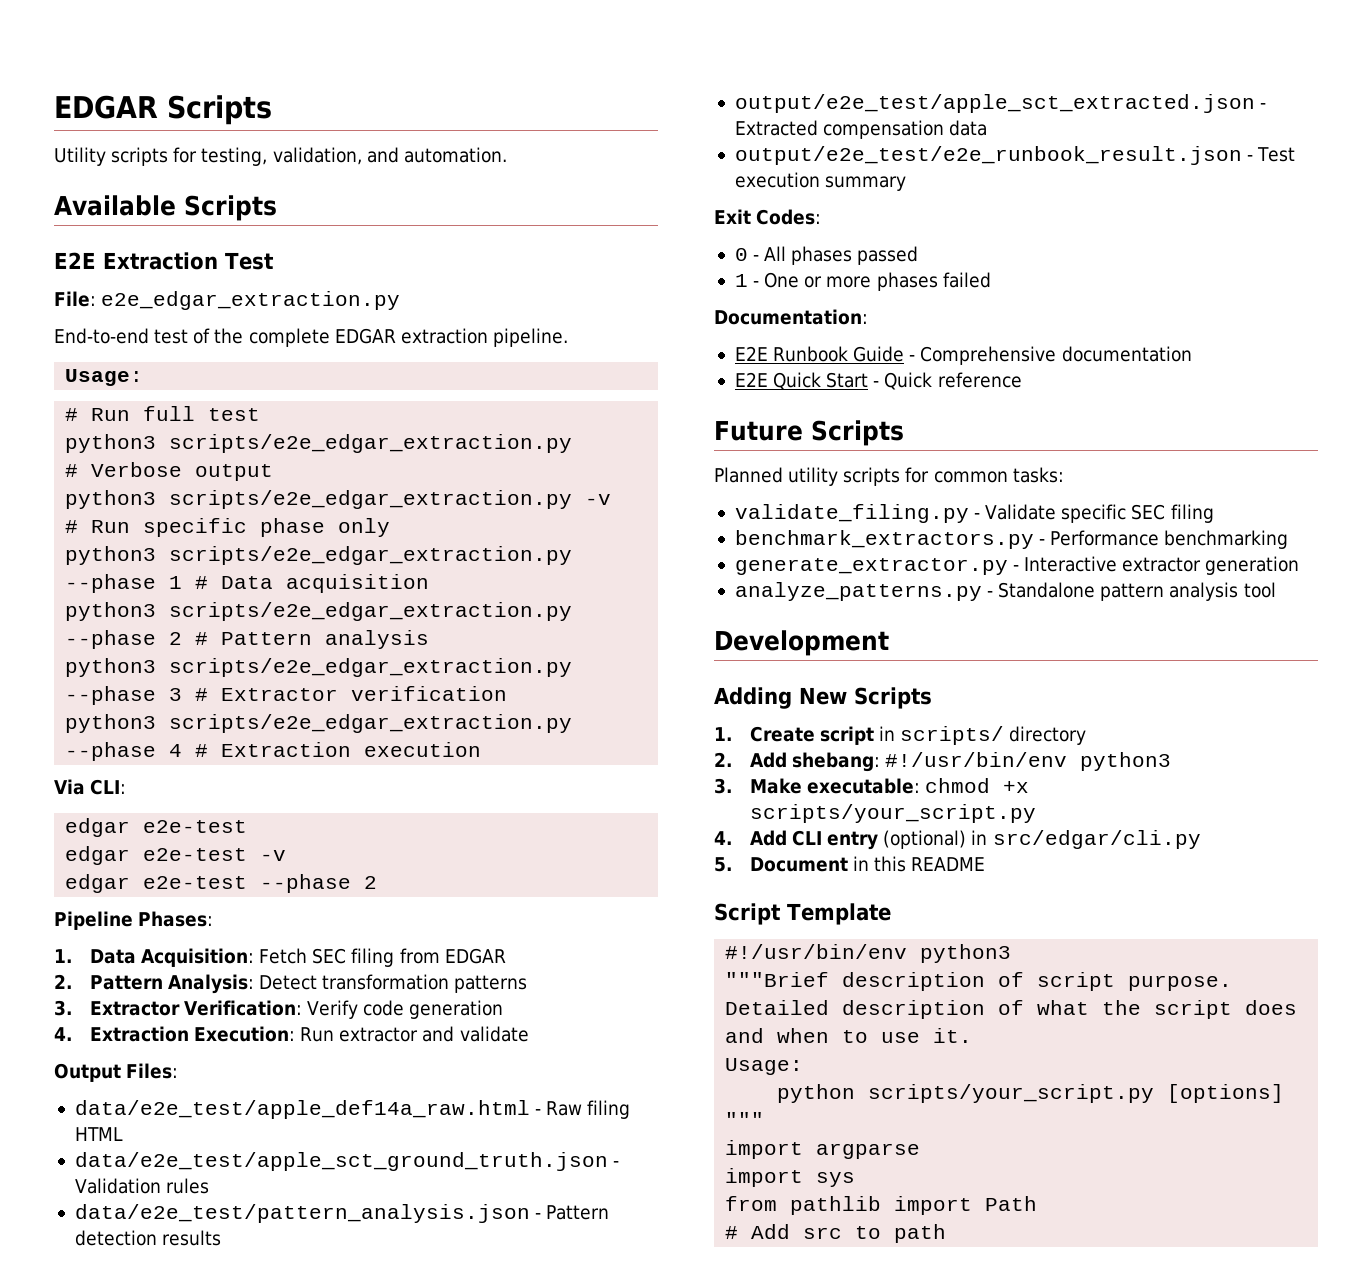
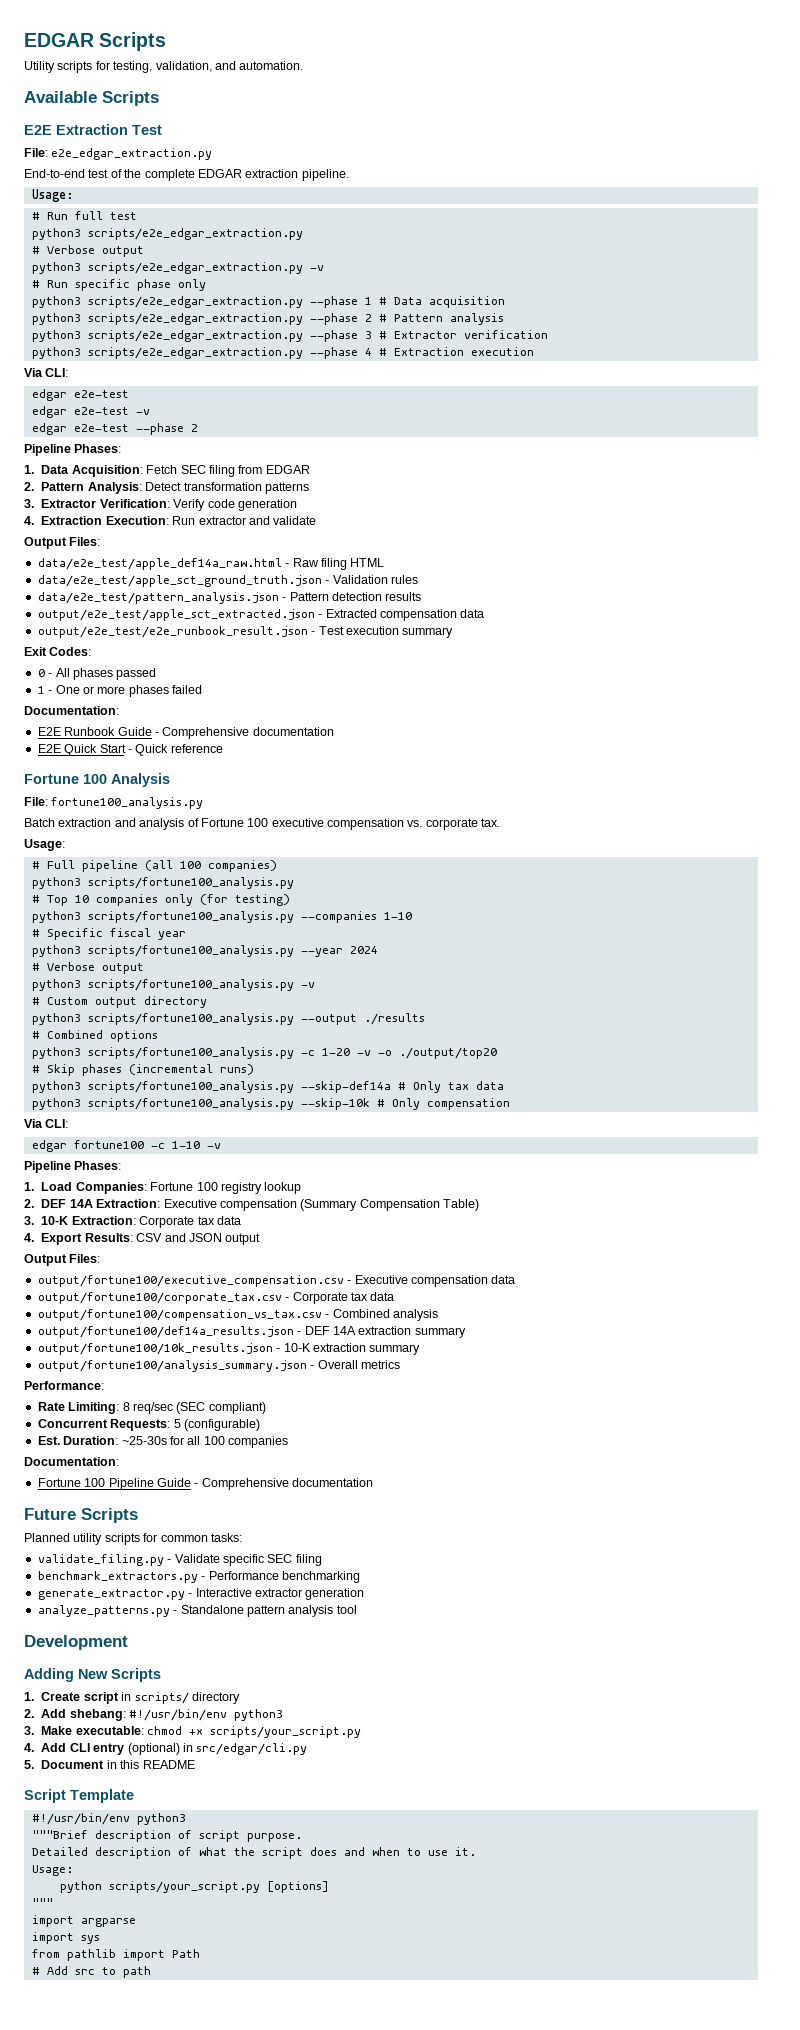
(1022, 380) none -> [24,773,170,787] [24,797,204,809] [24,818,501,830] [24,839,65,851] [31,860,277,872] [31,877,294,889] [31,894,290,906] [31,911,412,923] [31,928,186,940] [31,945,378,957] [31,962,144,974] [31,979,315,991] [31,996,207,1008] [31,1013,425,1025] [31,1030,158,1042] [31,1047,497,1059] [31,1064,254,1076] [31,1081,504,1093] [31,1098,510,1110] [24,1119,69,1128] [31,1140,221,1152] [24,1161,122,1173] [24,1182,302,1194] [24,1199,480,1211] [24,1216,241,1228] [24,1233,261,1245] [24,1254,101,1266] [37,1275,516,1287] [37,1292,395,1304] [37,1309,438,1321] [37,1326,466,1338] [37,1343,421,1355] [37,1360,400,1372] [24,1381,104,1390] [37,1402,266,1414] [37,1419,260,1431] [37,1436,288,1448] [24,1457,119,1466] [37,1478,373,1490] // Fortune 100 Analysis // File: fortune100_analysis.py // Batch extraction and analysis of Fortune 100 executive compensation vs. corporate tax. // Usage: // # Full pipeline (all 100 companies) // python3 scripts/fortune100_analysis.py // # Top 10 companies only (for testing) // python3 scripts/fortune100_analysis.py --companies 1-10 // # Specific fiscal year // python3 scripts/fortune100_analysis.py --year 2024 // # Verbose output // python3 scripts/fortune100_analysis.py -v // # Custom output directory // python3 scripts/fortune100_analysis.py --output ./results // # Combined options // python3 scripts/fortune100_analysis.py -c 1-20 -v -o ./output/top20 // # Skip phases (incremental runs) // python3 scripts/fortune100_analysis.py --skip-def14a # Only tax data // python3 scripts/fortune100_analysis.py --skip-10k # Only compensation // Via CLI: // edgar fortune100 -c 1-10 -v // Pipeline Phases: // 1. Load Companies: Fortune 100 registry lookup // 2. DEF 14A Extraction: Executive compensation (Summary Compensation Table) // 3. 10-K Extraction: Corporate tax data // 4. Export Results: CSV and JSON output // Output Files: // output/fortune100/executive_compensation.csv - Executive compensation data // output/fortune100/corporate_tax.csv - Corporate tax data // output/fortune100/compensation_vs_tax.csv - Combined analysis // output/fortune100/def14a_results.json - DEF 14A extraction summary // output/fortune100/10k_results.json - 10-K extraction summary // output/fortune100/analysis_summary.json - Overall metrics // Performance: // Rate Limiting: 8 req/sec (SEC compliant) // Concurrent Requests: 5 (configurable) // Est. Duration: ~25-30s for all 100 companies // Documentation: // Fortune 100 Pipeline Guide - Comprehensive documentation

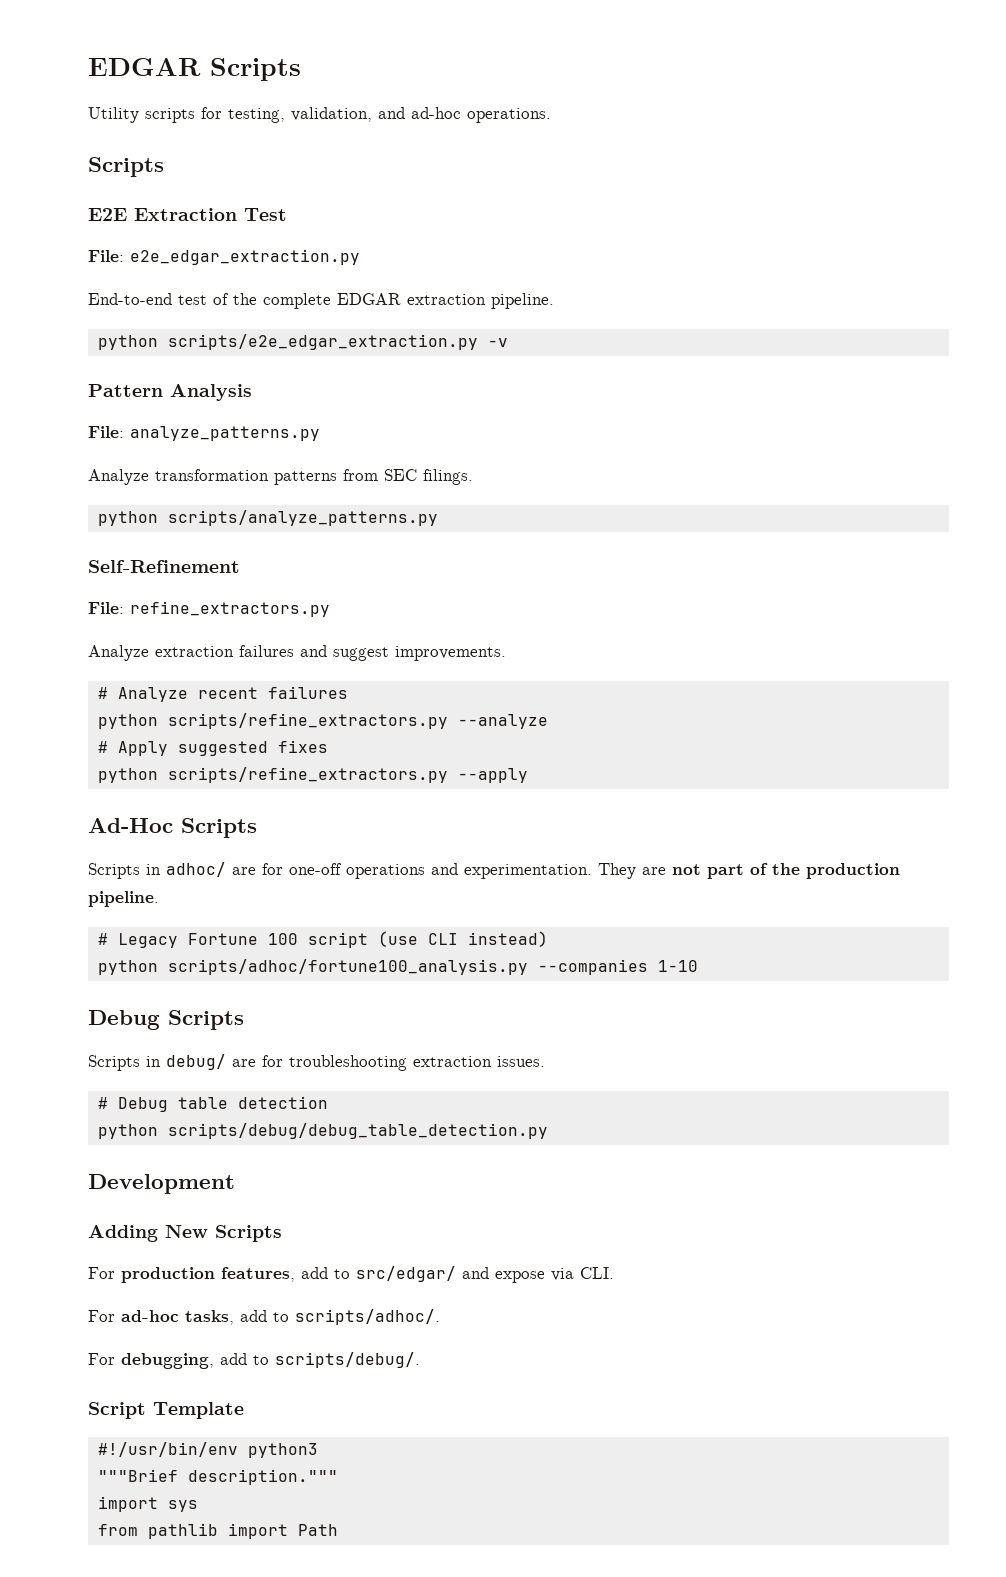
[239,61,304,70] [24,91,97,103] automation. // Available -> [411,107,551,123] ad-hoc operations. //
[31,189,73,202] [31,211,137,220] [31,228,303,240] [31,245,144,257] [31,262,324,274] [31,279,206,291] [31,296,505,308] [31,313,504,325] [31,330,548,342] [31,347,534,359] [24,368,69,377] [31,389,129,401] [31,406,150,418] [31,423,198,435] [24,444,122,456] [24,465,310,477] [24,482,309,494] [24,499,297,511] [24,516,317,525] [24,537,101,549] [37,558,385,570] [37,575,418,587] [37,592,422,604] [37,609,485,621] [37,626,454,638] [24,647,92,656] [37,668,157,680] [37,685,202,697] [24,706,119,715] [37,727,334,739] [37,744,223,756] [24,773,170,787] [24,797,204,809] [24,818,501,830] [24,839,65,851] [31,860,277,872] [31,877,294,889] [31,894,290,906] [31,911,412,923] [31,928,186,940] [31,945,378,957] [31,962,144,974] [31,979,315,991] [31,996,207,1008] [31,1013,425,1025] [31,1030,158,1042] [31,1047,497,1059] [31,1064,254,1076] [31,1081,504,1093] [31,1098,510,1110] [24,1119,69,1128] [31,1140,221,1152] [24,1161,122,1173] [24,1182,302,1194] [24,1199,480,1211] [24,1216,241,1228] [24,1233,261,1245] [24,1254,101,1266] [37,1275,516,1287] [37,1292,395,1304] [37,1309,438,1321] [37,1326,466,1338] [37,1343,421,1355] [37,1360,400,1372] [24,1381,104,1390] [37,1402,266,1414] [37,1419,260,1431] [37,1436,288,1448] [24,1457,119,1466] [37,1478,373,1490] [24,1508,138,1523] [24,1533,242,1545] [37,1554,322,1566] [37,1571,360,1583] [37,1588,365,1600] [37,1605,357,1617] [24,1635,128,1650] [24,1668,161,1682] [24,1692,240,1704] [24,1709,284,1721] [24,1726,362,1738] [24,1743,308,1755] [24,1760,195,1769] Usage: // # Run full test // python3 scripts/e2e_edgar_extraction.py // # Verbose output // python3 scripts/e2e_edgar_extraction.py -v // # Run specific phase only // python3 scripts/e2e_edgar_extraction.py --phase 1 # Data acquisition // python3 scripts/e2e_edgar_extraction.py --phase 2 # Pattern analysis // python3 scripts/e2e_edgar_extraction.py --phase 3 # Extractor verification // python3 scripts/e2e_edgar_extraction.py --phase 4 # Extraction execution // Via CLI: // edgar e2e-test // edgar e2e-test -v // edgar e2e-test --phase 2 // Pipeline Phases: // 1. Data Acquisition: Fetch SEC filing from EDGAR // 2. Pattern Analysis: Detect transformation patterns // 3. Extractor Verification: Verify code generation // 4. Extraction Execution: Run extractor and validate // Output Files: // data/e2e_test/apple_def14a_raw.html - Raw filing HTML // data/e2e_test/apple_sct_ground_truth.json - Validation rules // data/e2e_test/pattern_analysis.json - Pattern detection results // output/e2e_test/apple_sct_extracted.json - Extracted compensation data // output/e2e_test/e2e_runbook_result.json - Test execution summary // Exit Codes: // 0 - All phases passed // 1 - One or more phases failed // Documentation: // E2E Runbook Guide - Comprehensive documentation // E2E Quick Start - Quick reference // Fortune 100 Analysis // File: fortune100_analysis.py // Batch extraction and analysis of Fortune 100 executive compensation vs. corporate tax. // Usage: // # Full pipeline (all 100 companies) // python3 scripts/fortune100_analysis.py // # Top 10 companies only (for testing) // python3 scripts/fortune100_analysis.py --companies 1-10 // # Specific fiscal year // python3 scripts/fortune100_analysis.py --year 2024 // # Verbose output // python3 scripts/fortune100_analysis.py -v // # Custom output directory // python3 scripts/fortune100_analysis.py --output ./results // # Combined options // python3 scripts/fortune100_analysis.py -c 1-20 -v -o ./output/top20 // # Skip phases (incremental runs) // python3 scripts/fortune100_analysis.py --skip-def14a # Only tax data // python3 scripts/fortune100_analysis.py --skip-10k # Only compensation // Via CLI: // edgar fortune100 -c 1-10 -v // Pipeline Phases: // 1. Load Companies: Fortune 100 registry lookup // 2. DEF 14A Extraction: Executive compensation (Summary Compensation Table) // 3. 10-K Extraction: Corporate tax data // 4. Export Results: CSV and JSON output // Output Files: // output/fortune100/executive_compensation.csv - Executive compensation data // output/fortune100/corporate_tax.csv - Corporate tax data // output/fortune100/compensation_vs_tax.csv - Combined analysis // output/fortune100/def14a_results.json - DEF 14A extraction summary // output/fortune100/10k_results.json - 10-K extraction summary // output/fortune100/analysis_summary.json - Overall metrics // Performance: // Rate Limiting: 8 req/sec (SEC compliant) // Concurrent Requests: 5 (configurable) // Est. Duration: ~25-30s for all 100 companies // Documentation: // Fortune 100 Pipeline Guide - Comprehensive documentation // Future Scripts // Planned utility scripts for common tasks: // validate_filing.py - Validate specific SEC filing // benchmark_extractors.py - Performance benchmarking // generate_extractor.py - Interactive extractor generation // analyze_patterns.py - Standalone pattern analysis tool // Development // Adding New Scripts // 1. Create script in scripts/ directory // 2. Add shebang: #!/usr/bin/env python3 // 3. Make executable: chmod +x scripts/your_script.py // 4. Add CLI entry (optional) in src/edgar/cli.py // 5. Document in this README -> [97,334,508,350] [88,384,252,401] [88,426,320,441] [88,469,473,485] [97,510,438,526] [88,560,240,573] [88,601,330,617] [88,645,506,661] [97,686,348,702] [97,713,548,729] [97,740,328,756] [97,767,528,783] [88,818,257,838] [88,862,900,879] [88,891,159,907] [97,931,548,948] [97,959,698,975] [88,1010,244,1030] [88,1054,545,1071] [97,1096,328,1112] [97,1123,548,1139] [88,1174,235,1194] [88,1225,282,1242] [88,1266,614,1283] [88,1309,440,1325] [88,1352,420,1369] python scripts/e2e_edgar_extraction.py -v // Pattern Analysis // File: analyze_patterns.py // Analyze transformation patterns from SEC filings. // python scripts/analyze_patterns.py // Self-Refinement // File: refine_extractors.py // Analyze extraction failures and suggest improvements. // # Analyze recent failures // python scripts/refine_extractors.py --analyze // # Apply suggested fixes // python scripts/refine_extractors.py --apply // Ad-Hoc Scripts // Scripts in adhoc/ are for one-off operations and experimentation. They are not part of the production pipeline. // # Legacy Fortune 100 script (use CLI instead) // python scripts/adhoc/fortune100_analysis.py --companies 1-10 // Debug Scripts // Scripts in debug/ are for troubleshooting extraction issues. // # Debug table detection // python scripts/debug/debug_table_detection.py // Development // Adding New Scripts // For production features, add to src/edgar/ and expose via CLI. // For ad-hoc tasks, add to scripts/adhoc/. // For debugging, add to scripts/debug/.
[94,1830,302,1842] [31,1847,476,1859] [31,1865,73,1876] [59,1881,329,1893] [31,1898,53,1907] [31,1915,136,1927] description of script purpose. // Detailed description of what the script does and when to use it. // Usage: // python scripts/your_script.py [options] // """ // import argparse -> [187,1469,338,1485] description."""
[31,1966,151,1978] // # Add src to path -> (338, 1530) none

